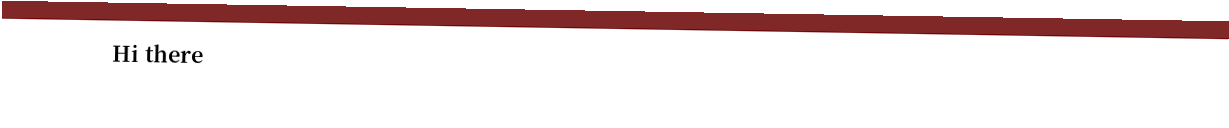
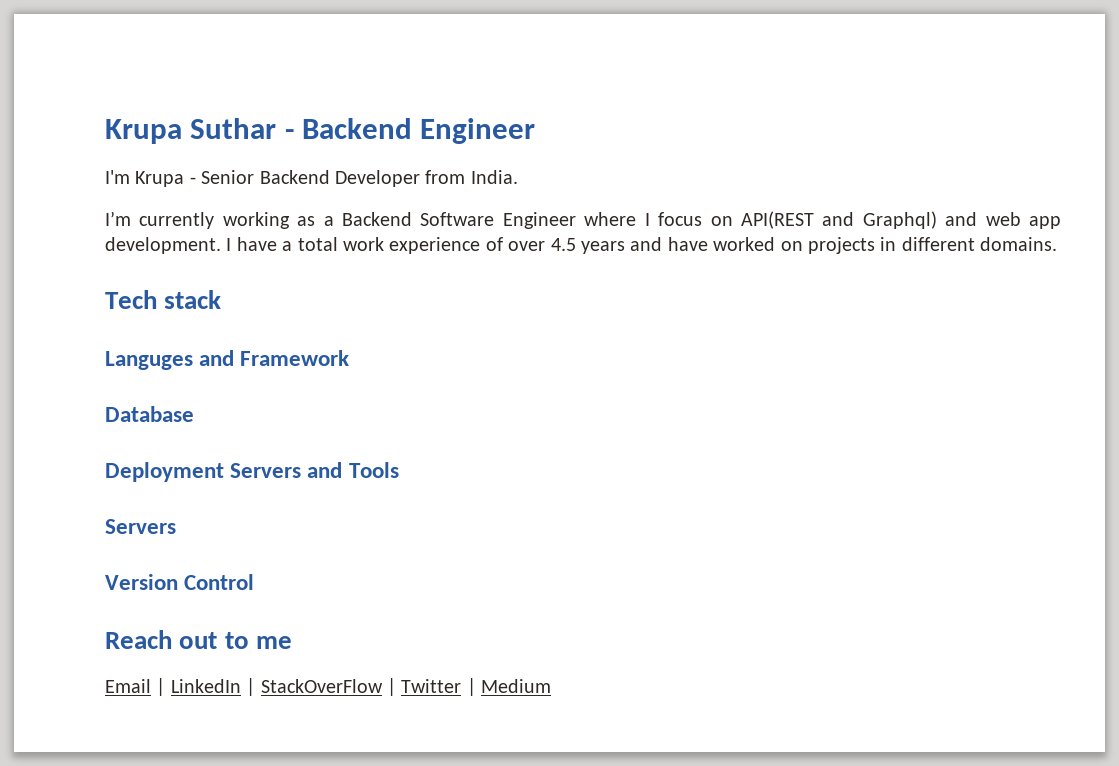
[111,43,204,64] Hi there -> [105,118,536,144] [105,170,518,187] [105,211,1061,229] [105,237,1058,254] [105,290,222,309] [105,350,350,370] [105,406,194,422] [105,462,399,482] [105,519,176,534] [105,574,255,590] [105,630,292,649] [105,678,552,696] Krupa Suthar - Backend Engineer // I'm Krupa - Senior Backend Developer from India. // I’m currently working as a Backend Software Engineer where I focus on API(REST and Graphql) and web app development. I have a total work experience of over 4.5 years and have worked on projects in different domains. // Tech stack // Languges and Framework // Database // Deployment Servers and Tools // Servers // Version Control // Reach out to me // Email | LinkedIn | StackOverFlow | Twitter | Medium

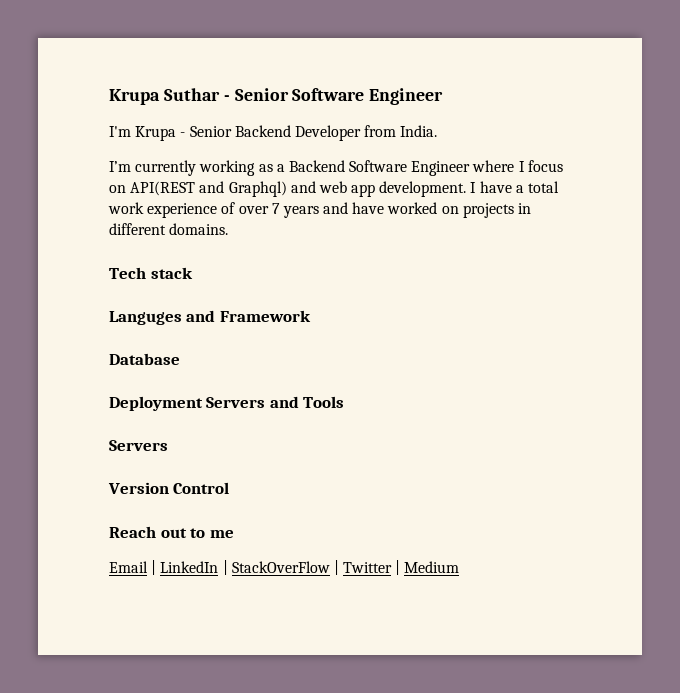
[302,118,413,139] Backend -> [234,88,365,101] Senior Software
[550,238,576,251] 4.5 -> [271,203,280,214] 7

